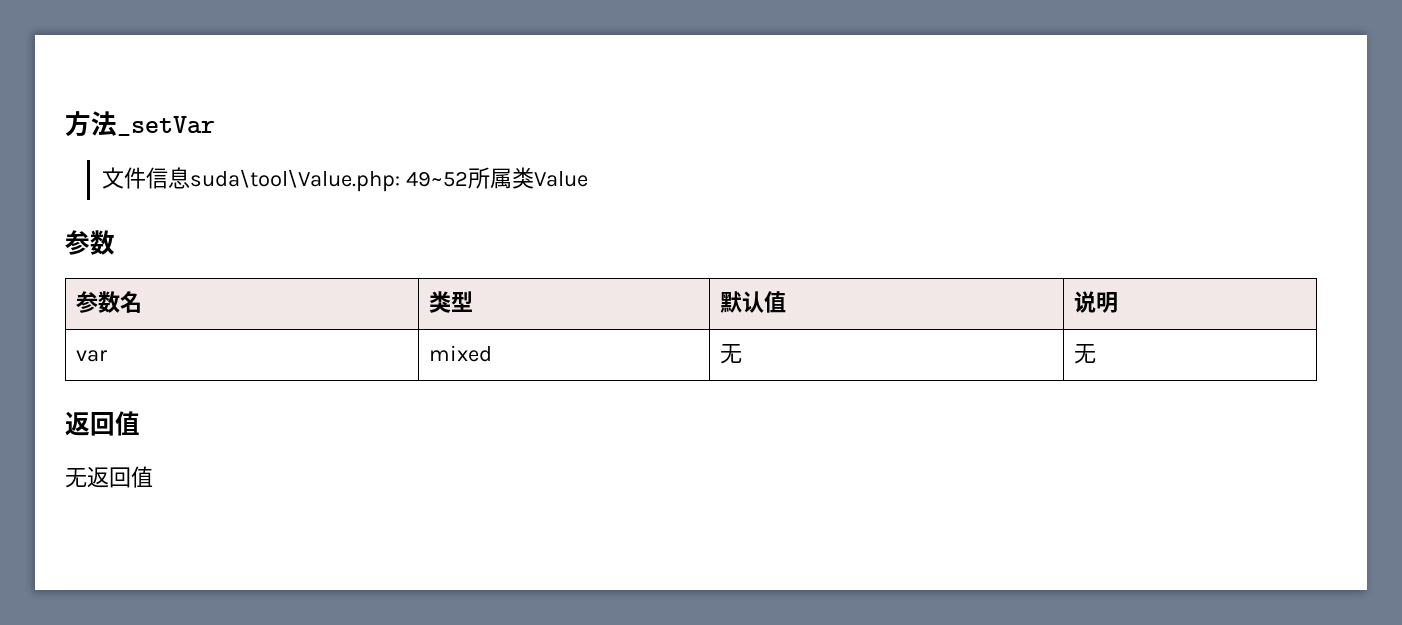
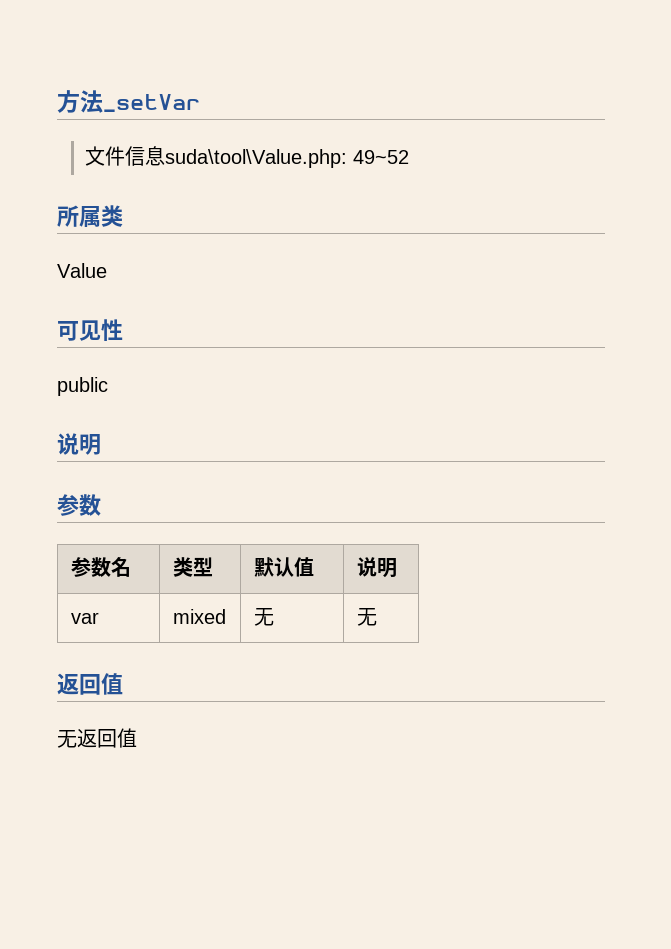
(469, 179) none -> (410, 157) //
(535, 178) none -> (123, 216) //
(589, 179) none -> [57,319,123,341] [57,377,108,396] [57,433,101,455] // 可见性 // public // 说明

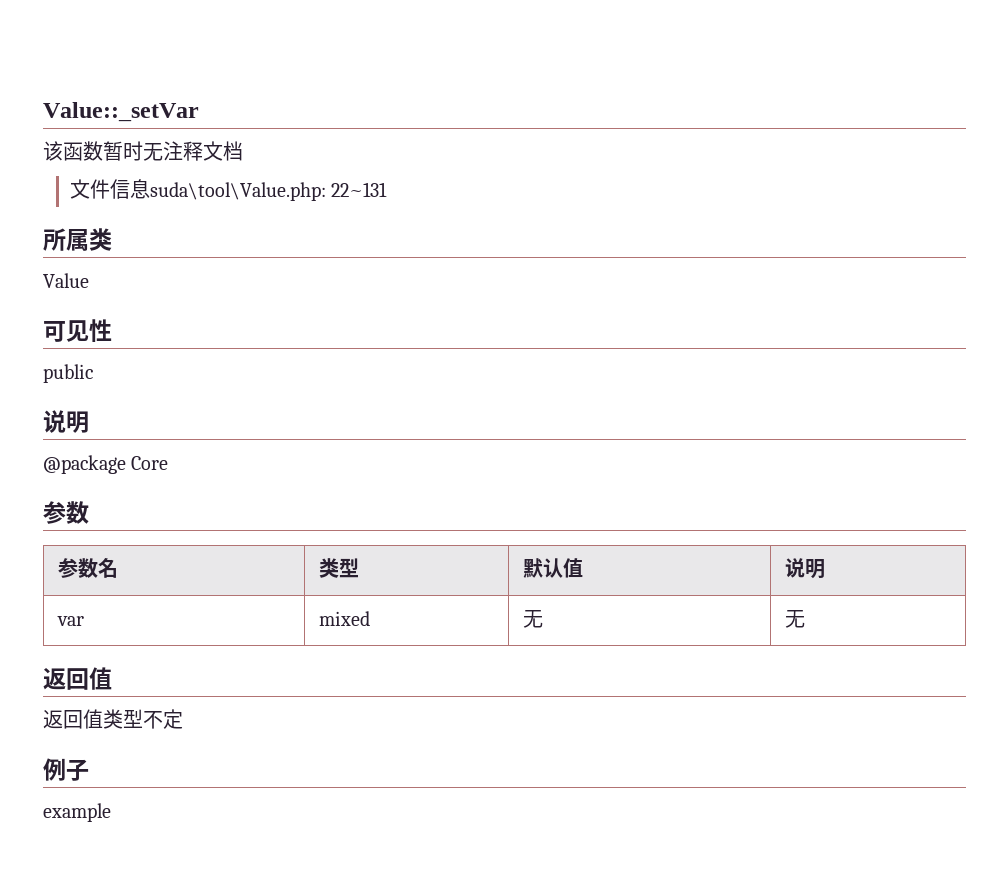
[57,90,200,113] 方法_setVar -> [43,102,199,122] [43,141,243,161] Value::_setVar // 该函数暂时无注释文档
[353,150,410,164] 49~52 -> [330,182,387,197] 22~131
(101, 444) none -> [43,455,169,474] // @package Core
[57,728,137,748] 无返回值 -> [43,709,183,729] [43,758,89,781] [43,803,111,822] 返回值类型不定 // 例子 // example

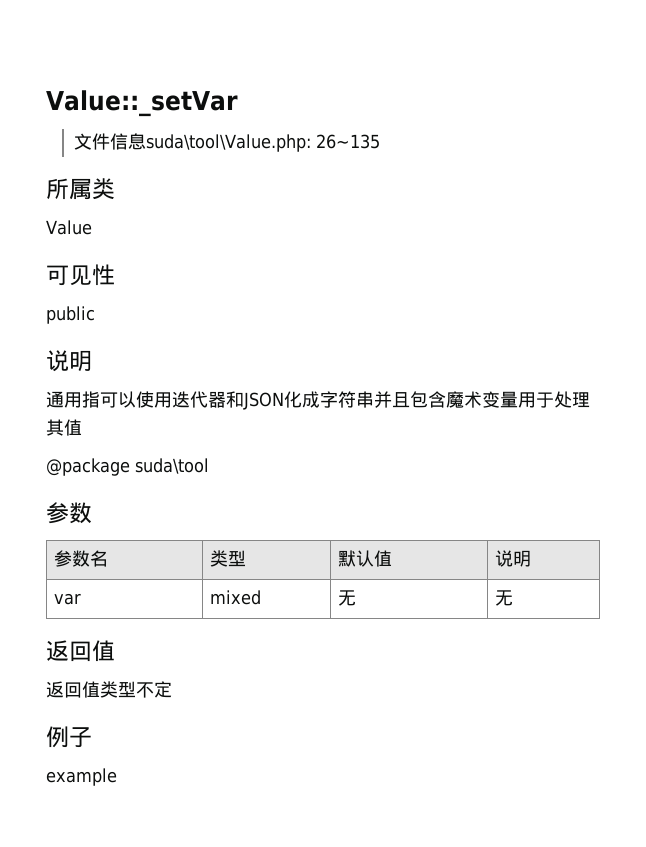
[43,141,243,161] // 该函数暂时无注释文档 -> (238, 103) none
[330,182,387,197] 22~131 -> [316,134,381,149] 26~135
(89, 422) none -> [46,391,590,410] [46,419,82,436] // 通用指可以使用迭代器和JSON化成字符串并且包含魔术变量用于处理其值
[131,456,169,470] Core -> [135,458,209,474] suda\tool

